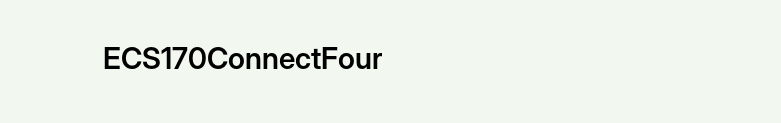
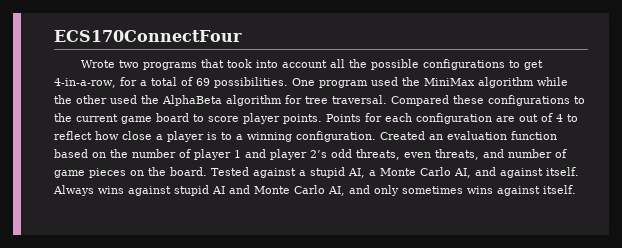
(383, 58) none -> [80,59,543,70] [54,77,568,88] [54,95,585,106] [54,113,578,124] [54,131,557,142] [54,149,567,160] [54,167,579,178] [53,185,576,196] // Wrote two programs that took into account all the possible configurations to get 4-in-a-row, for a total of 69 possibilities. One program used the MiniMax algorithm while the other used the AlphaBeta algorithm for tree traversal. Compared these configurations to the current game board to score player points. Points for each configuration are out of 4 to reflect how close a player is to a winning configuration. Created an evaluation function based on the number of player 1 and player 2’s odd threats, even threats, and number of game pieces on the board. Tested against a stupid AI, a Monte Carlo AI, and against itself. Always wins against stupid AI and Monte Carlo AI, and only sometimes wins against itself.

